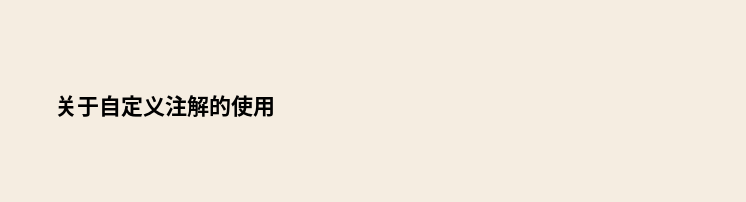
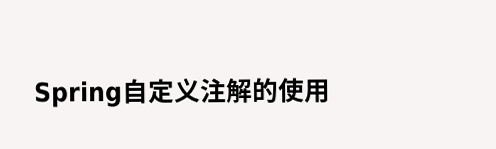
[55,95,99,117] 关于 -> [34,80,123,108] Spring

